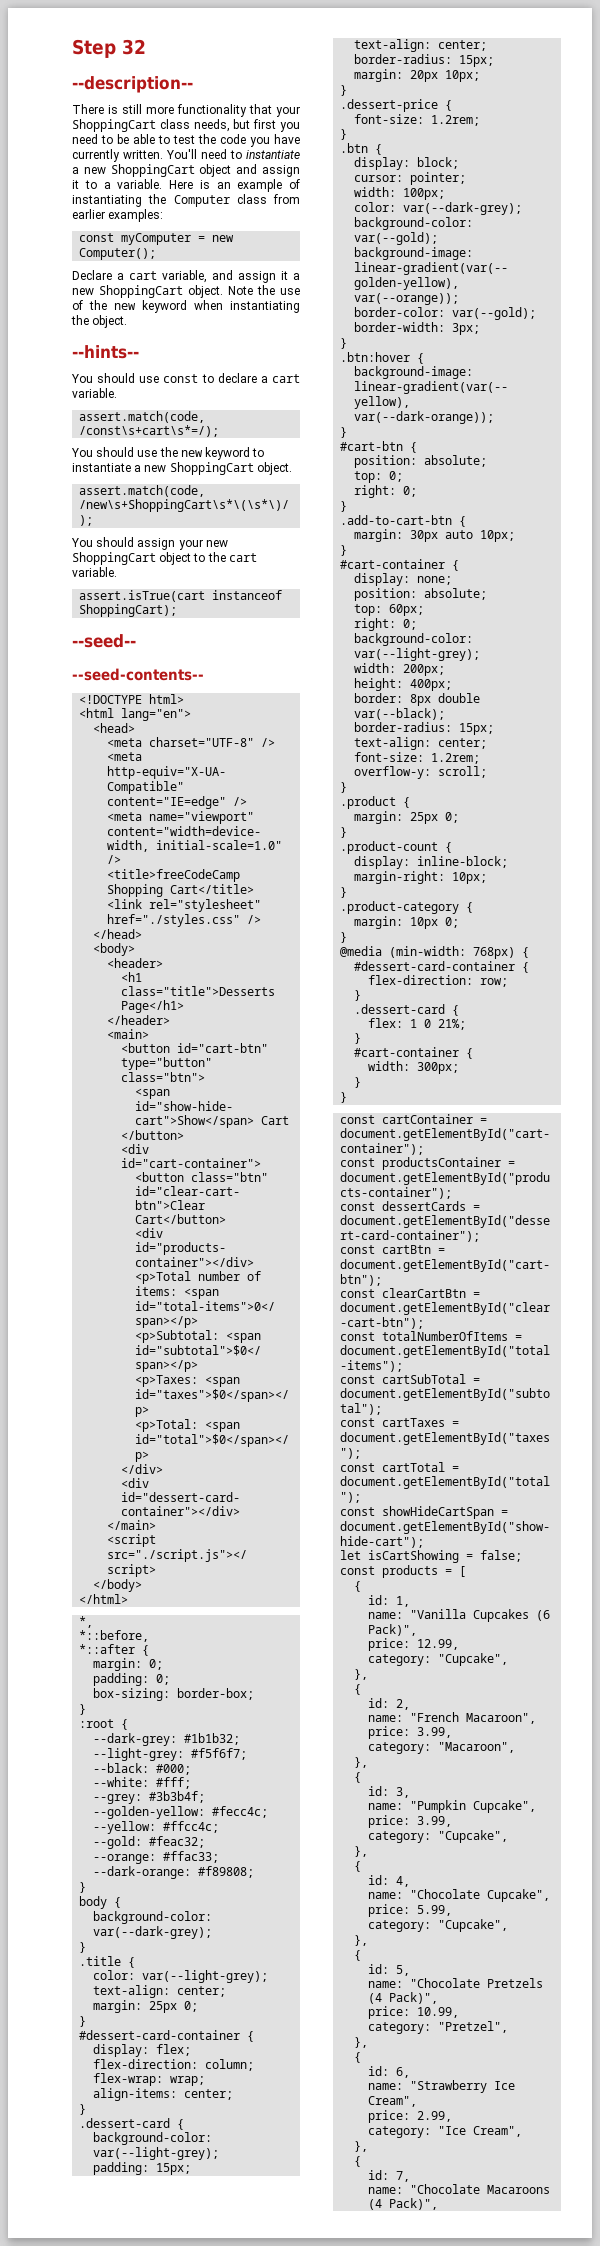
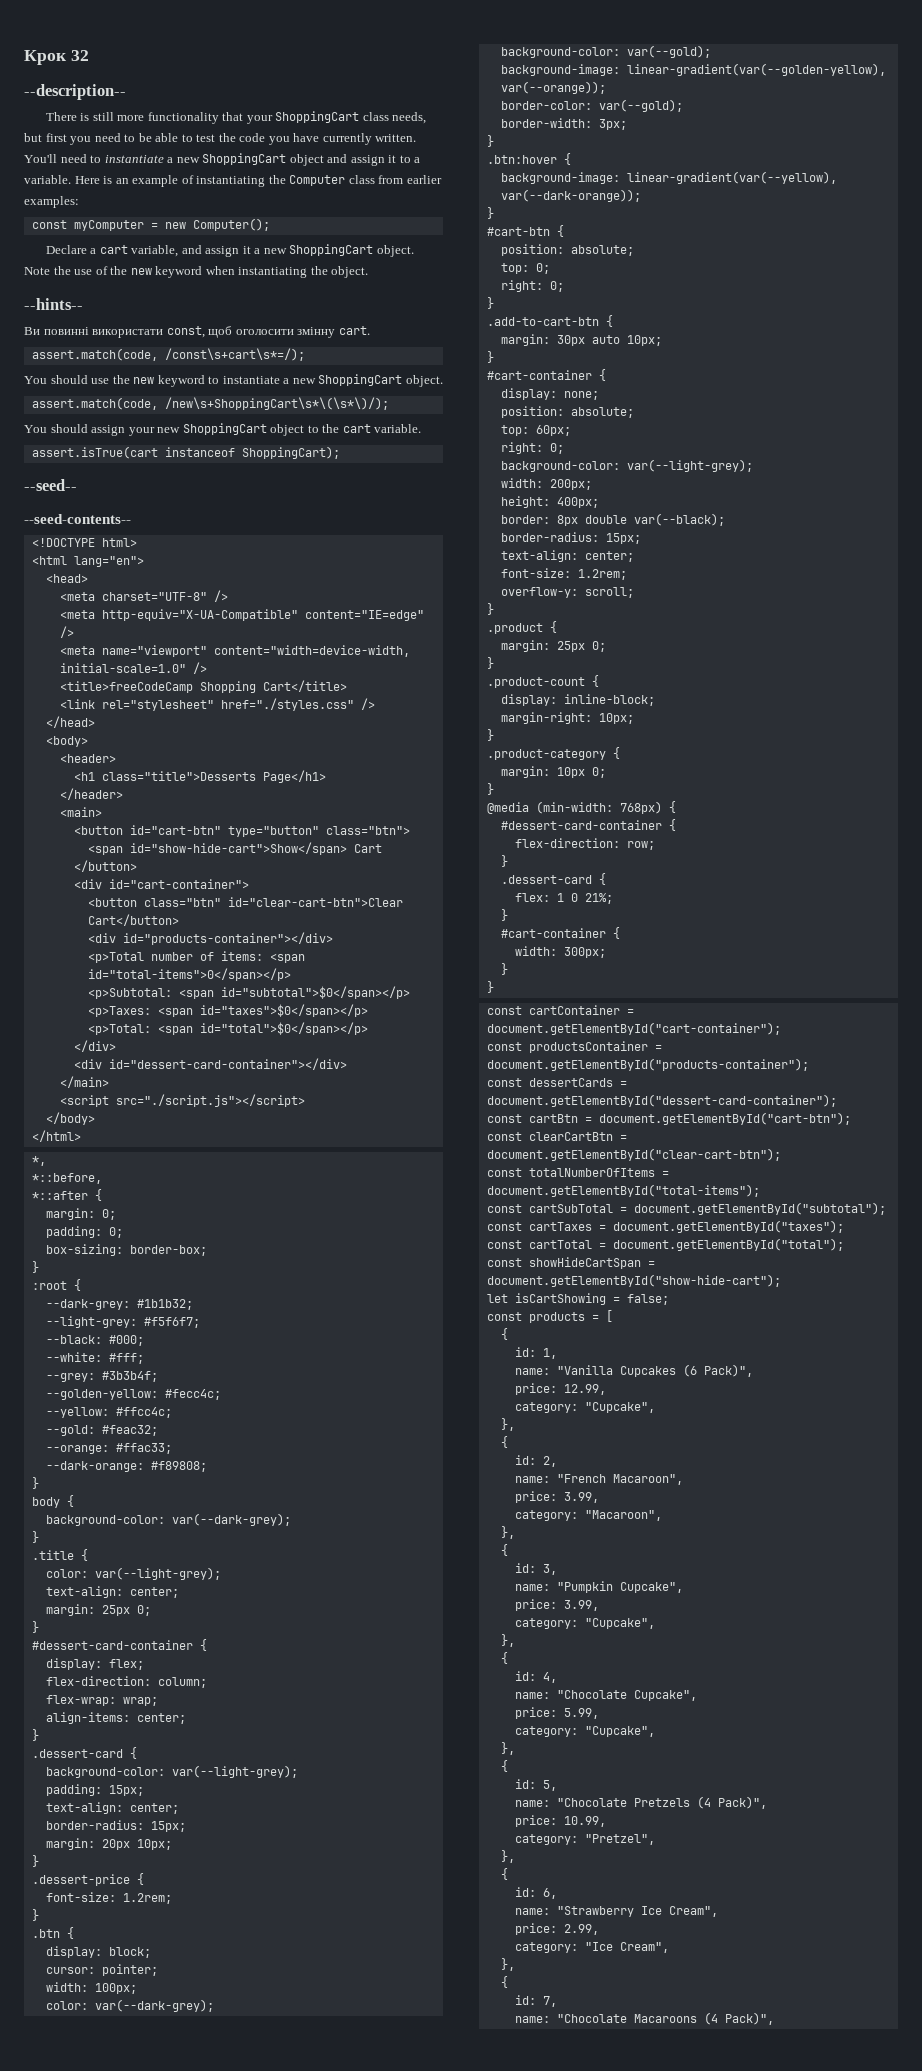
[72,39,116,58] Step -> [24,50,67,65] Крок
[71,373,300,383] [72,388,117,398] You should use const to declare a cart variable. -> [24,326,370,338] Ви повинні використати const, щоб оголосити змінну cart.

